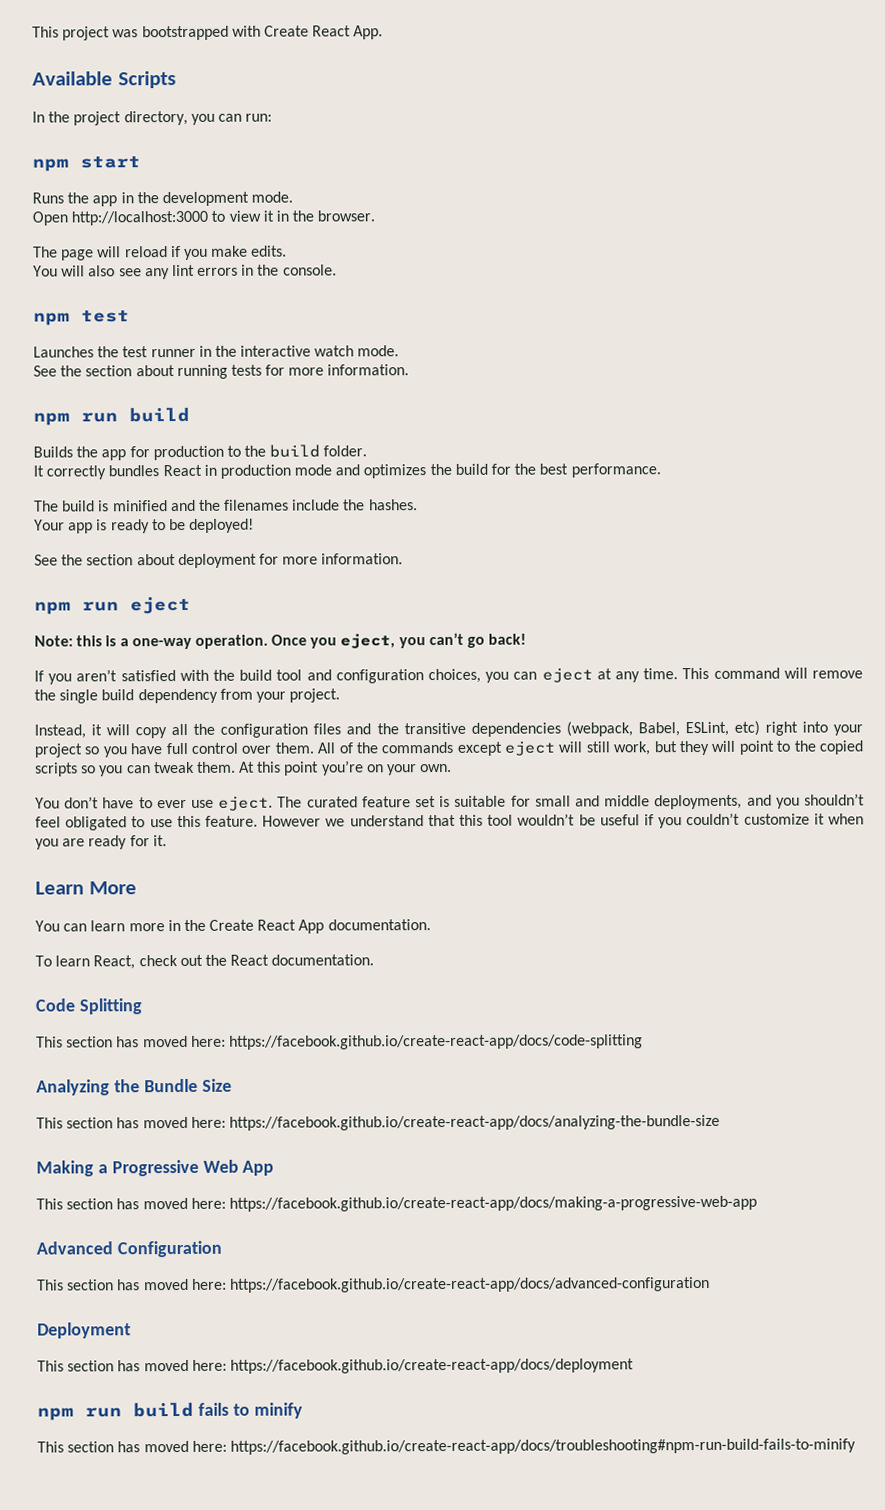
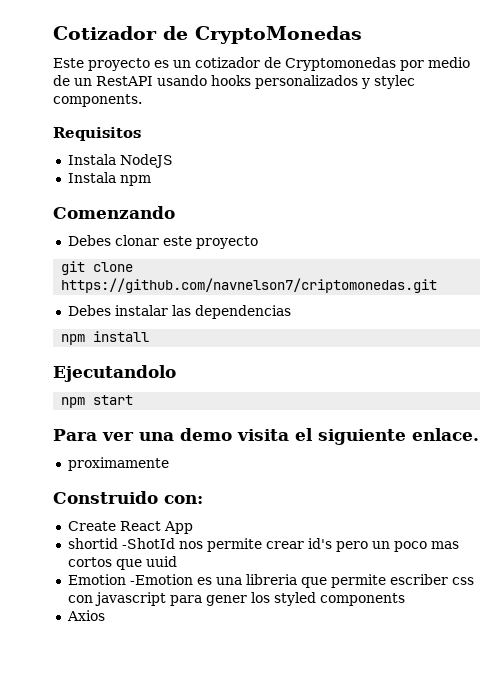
[32,25,384,41] [32,71,176,89] [32,110,273,126] [32,156,141,172] [32,191,294,207] [32,210,376,226] [33,245,288,261] [33,264,337,280] [33,310,130,326] [33,345,400,358] [33,364,410,380] [33,406,190,426] [33,444,368,461] [33,463,661,480] [34,499,418,512] [34,518,255,534] [34,553,404,569] [34,595,191,615] [34,632,527,650] [34,667,864,685] [34,688,341,704] [34,720,863,739] [34,740,865,758] [35,760,453,777] [35,793,866,811] [35,812,865,831] [35,835,167,850] [35,881,137,895] [35,919,431,934] [35,954,375,970] [35,998,142,1015] [36,1034,643,1050] [36,1078,232,1096] [36,1114,720,1131] [36,1159,275,1177] [36,1195,757,1212] [36,1240,222,1258] [37,1276,710,1293] [37,1322,131,1339] [37,1358,634,1374] [37,1401,303,1421] [37,1438,856,1455] This project was bootstrapped with Create React App. // Available Scripts // In the project directory, you can run: // npm start // Runs the app in the development mode. // Open http://localhost:3000 to view it in the browser. // The page will reload if you make edits. // You will also see any lint errors in the console. // npm test // Launches the test runner in the interactive watch mode. // See the section about running tests for more information. // npm run build // Builds the app for production to the build folder. // It correctly bundles React in production mode and optimizes the build for the best performance. // The build is minified and the filenames include the hashes. // Your app is ready to be deployed! // See the section about deployment for more information. // npm run eject // Note: this is a one-way operation. Once you eject, you can’t go back! // If you aren’t satisfied with the build tool and configuration choices, you can eject at any time. This command will remove the single build dependency from your project. // Instead, it will copy all the configuration files and the transitive dependencies (webpack, Babel, ESLint, etc) right into your project so you have full control over them. All of the commands except eject will still work, but they will point to the copied scripts so you can tweak them. At this point you’re on your own. // You don’t have to ever use eject. The curated feature set is suitable for small and middle deployments, and you shouldn’t feel obligated to use this feature. However we understand that this tool wouldn’t be useful if you couldn’t customize it when you are ready for it. // Learn More // You can learn more in the Create React App documentation. // To learn React, check out the React documentation. // Code Splitting // This section has moved here: https://facebook.github.io/create-react-app/docs/code-splitting // Analyzing the Bundle Size // This section has moved here: https://facebook.github.io/create-react-app/docs/analyzing-the-bundle-size // Making a Progressive Web App // This section has moved here: https://facebook.github.io/create-react-app/docs/making-a-progressive-web-app // Advanced Configuration // This section has moved here: https://facebook.github.io/create-react-app/docs/advanced-configuration // Deployment // This section has moved here: https://facebook.github.io/create-react-app/docs/deployment // npm run build fails to minify // This section has moved here: https://facebook.github.io/create-react-app/docs/troubleshooting#npm-run-build-fails-to-minify -> [53,26,362,44] [53,57,470,71] [53,75,415,89] [53,94,142,107] [53,127,141,141] [67,154,173,168] [67,172,151,186] [53,206,175,219] [67,235,258,249] [61,261,134,275] [61,278,438,293] [67,305,291,319] [61,331,150,345] [53,365,176,382] [61,395,134,408] [53,428,479,445] [67,457,169,471] [53,491,203,504] [67,521,193,534] [67,538,459,552] [67,556,177,570] [67,574,474,588] [67,592,405,606] [66,610,105,621] Cotizador de CryptoMonedas // Este proyecto es un cotizador de Cryptomonedas por medio de un RestAPI usando hooks personalizados y stylec components. // Requisitos // Instala NodeJS // Instala npm // Comenzando // Debes clonar este proyecto // git clone https://github.com/navnelson7/criptomonedas.git // Debes instalar las dependencias // npm install // Ejecutandolo // npm start // Para ver una demo visita el siguiente enlace. // proximamente // Construido con: // Create React App // shortid -ShotId nos permite crear id's pero un poco mas cortos que uuid // Emotion -Emotion es una libreria que permite escriber css con javascript para gener los styled components // Axios

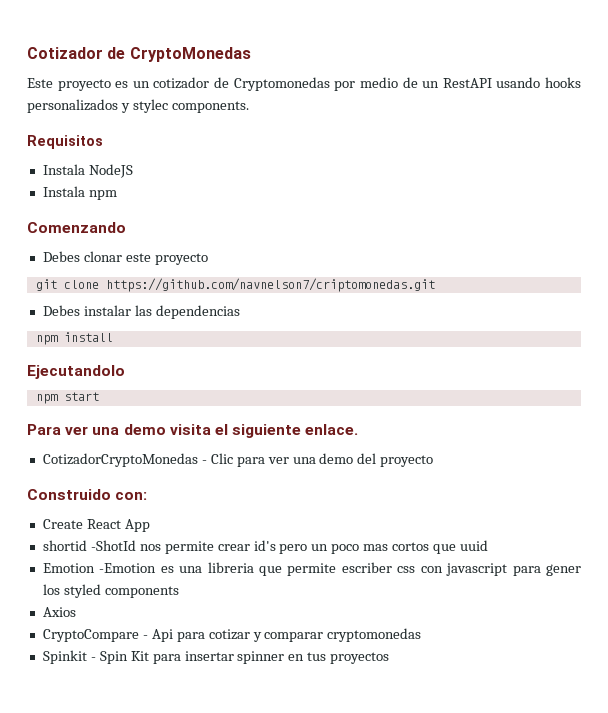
[67,457,169,471] proximamente -> [42,453,434,467] CotizadorCryptoMonedas - Clic para ver una demo del proyecto
(105, 615) none -> [42,628,422,642] [42,650,390,664] // CryptoCompare - Api para cotizar y comparar cryptomonedas // Spinkit - Spin Kit para insertar spinner en tus proyectos

